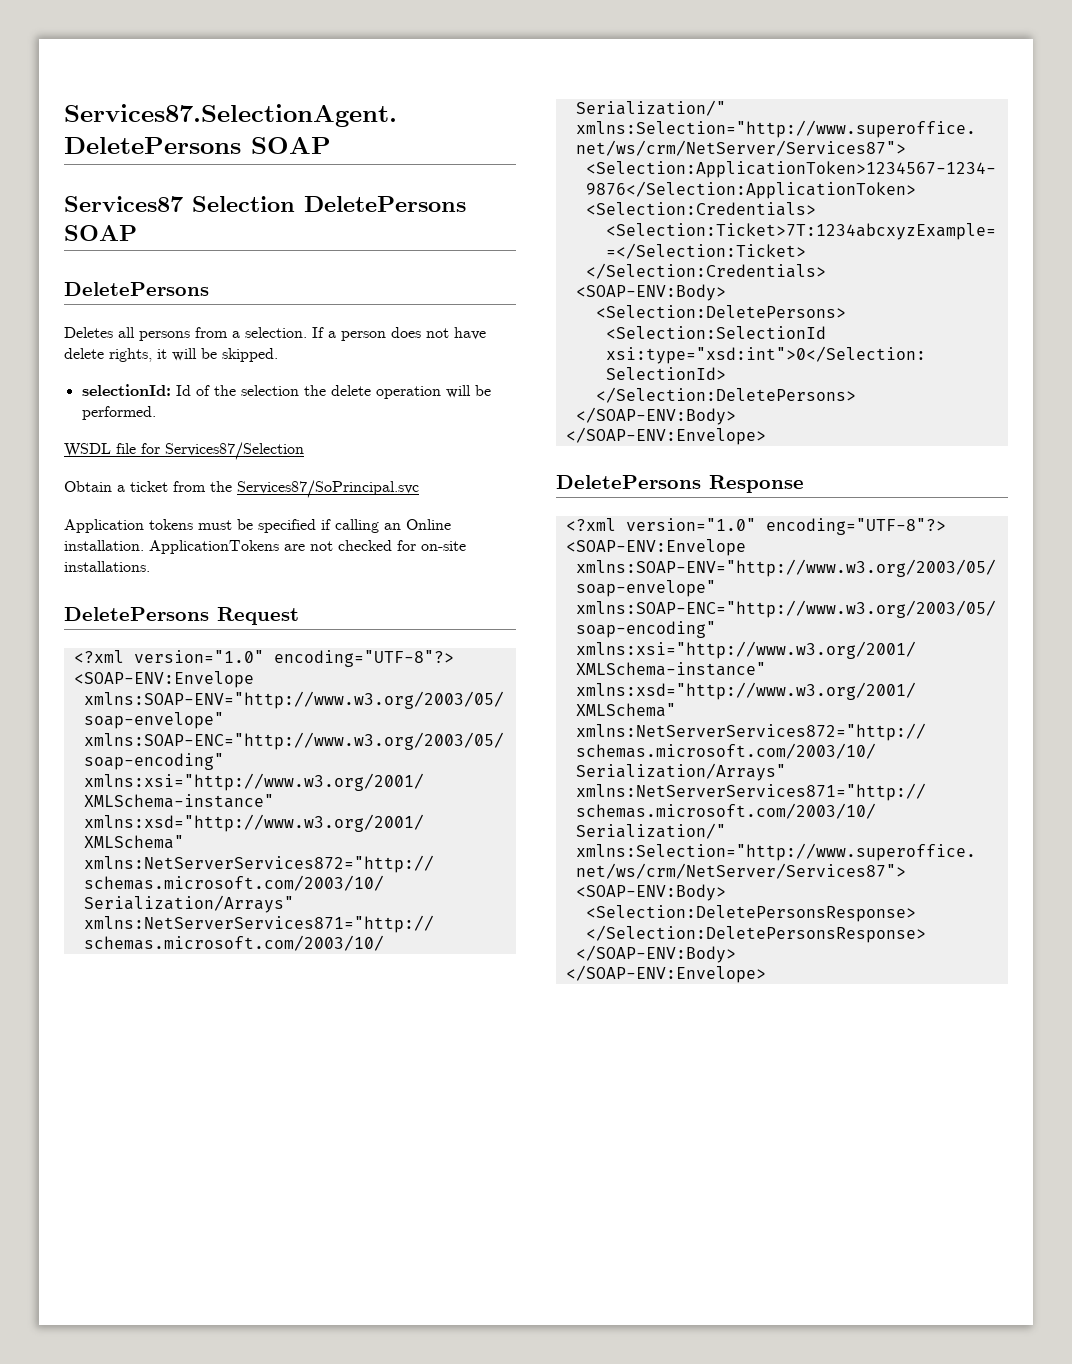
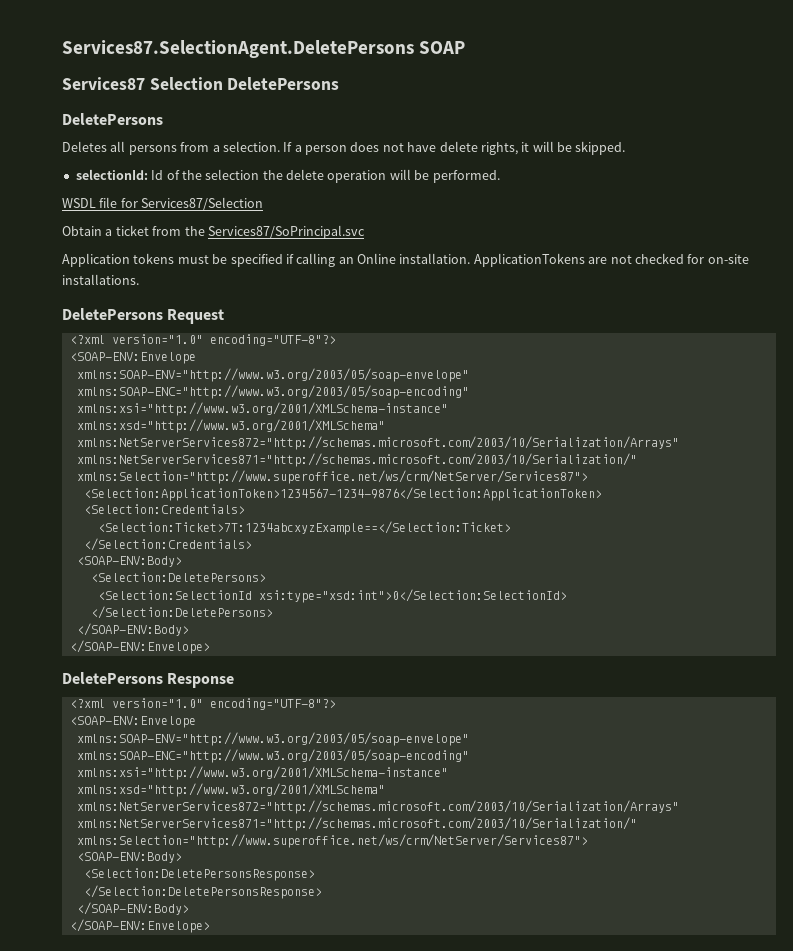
[64,225,137,241] SOAP -> (340, 83) none

